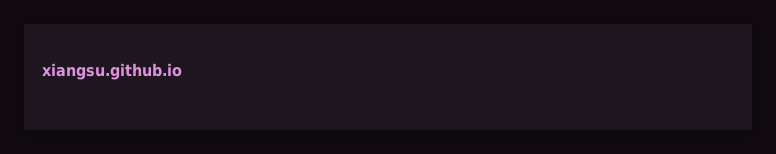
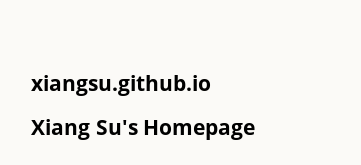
(182, 71) none -> [31,119,256,140] // Xiang Su's Homepage

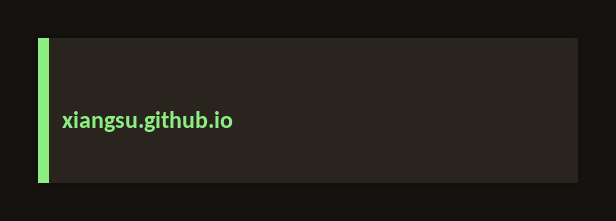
[31,119,256,140] // Xiang Su's Homepage -> (233, 121) none

